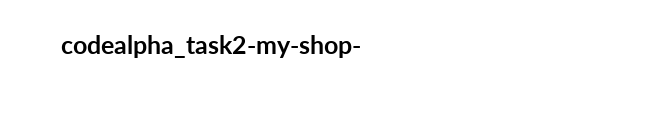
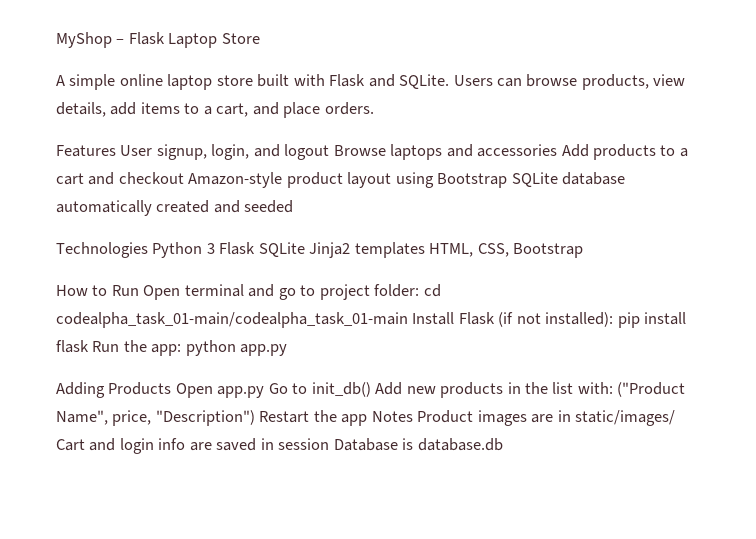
[61,35,361,58] codealpha_task2-my-shop- -> [56,32,260,48] [56,74,686,90] [56,102,374,118] [56,144,688,160] [56,172,626,188] [56,200,294,216] [56,242,584,258] [56,284,441,300] [56,312,687,328] [56,340,288,356] [56,382,686,398] [56,410,676,426] [56,438,503,454] MyShop – Flask Laptop Store // A simple online laptop store built with Flask and SQLite. Users can browse products, view details, add items to a cart, and place orders. // Features User signup, login, and logout Browse laptops and accessories Add products to a cart and checkout Amazon-style product layout using Bootstrap SQLite database automatically created and seeded // Technologies Python 3 Flask SQLite Jinja2 templates HTML, CSS, Bootstrap // How to Run Open terminal and go to project folder: cd codealpha_task_01-main/codealpha_task_01-main Install Flask (if not installed): pip install flask Run the app: python app.py // Adding Products Open app.py Go to init_db() Add new products in the list with: ("Product Name", price, "Description") Restart the app Notes Product images are in static/images/ Cart and login info are saved in session Database is database.db

